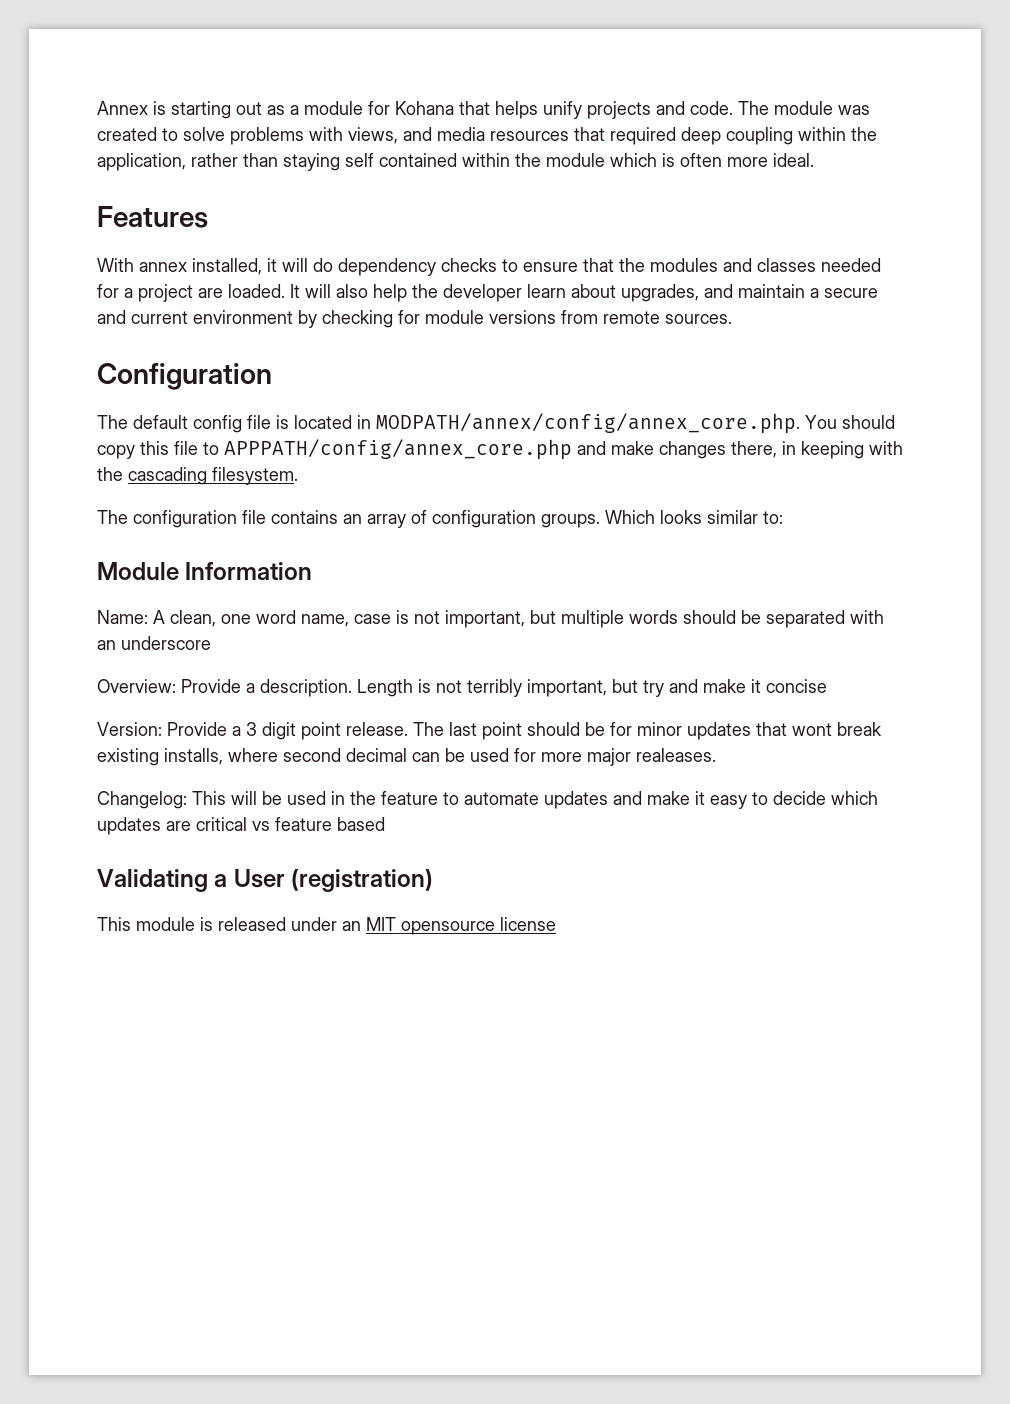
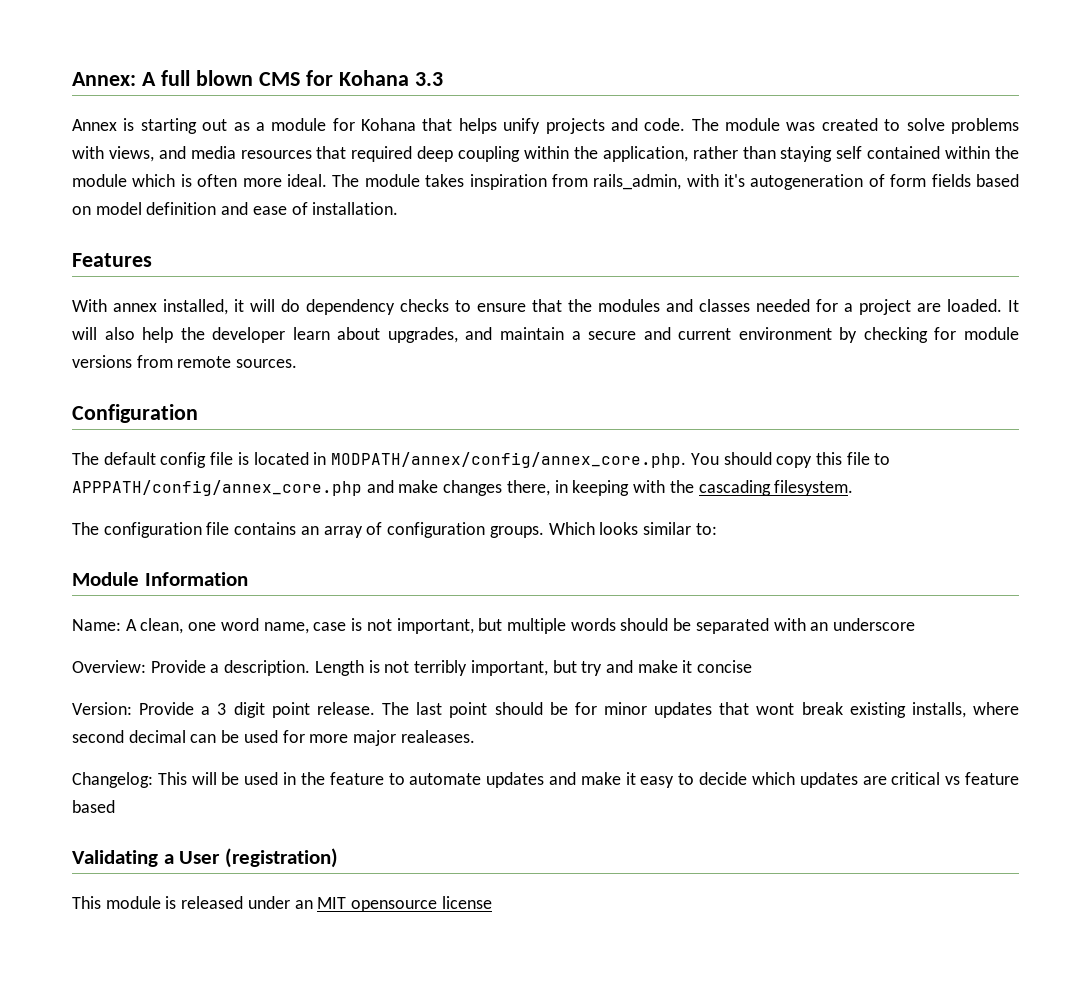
(97, 108) none -> [72,70,443,86] Annex: A full blown CMS for Kohana 3.3 //
(814, 160) none -> [332,174,1020,190] [72,202,399,215] The module takes inspiration from rails_admin, with it's autogeneration of form fields based on model definition and ease of installation.

